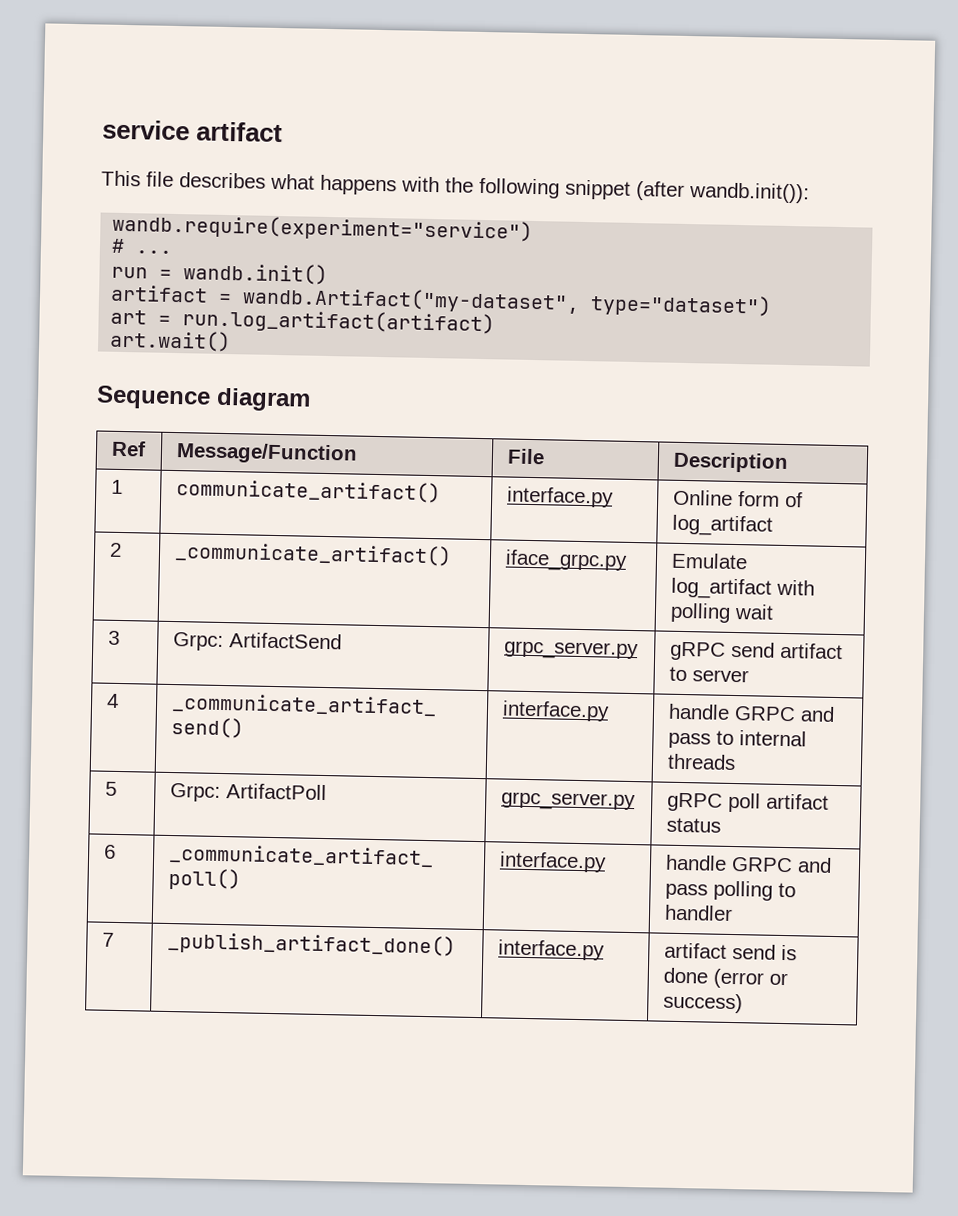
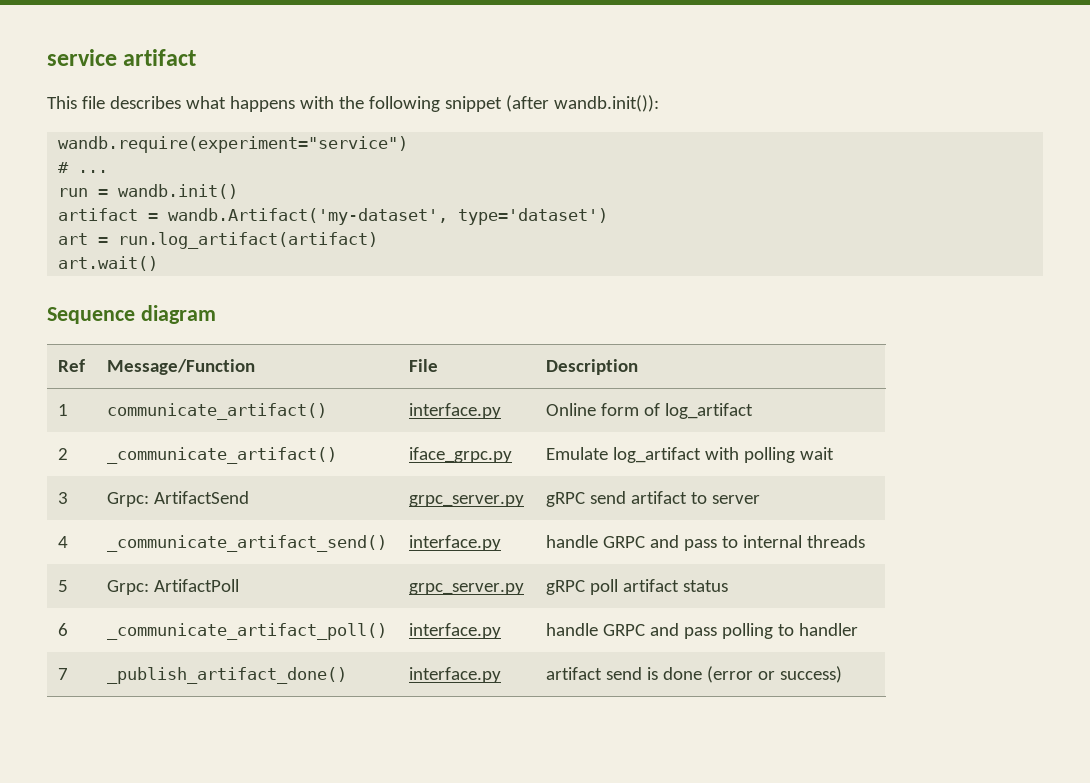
[242,286,773,318] wandb.Artifact("my-dataset", type="dataset") -> [168,208,609,225] wandb.Artifact('my-dataset', type='dataset')

